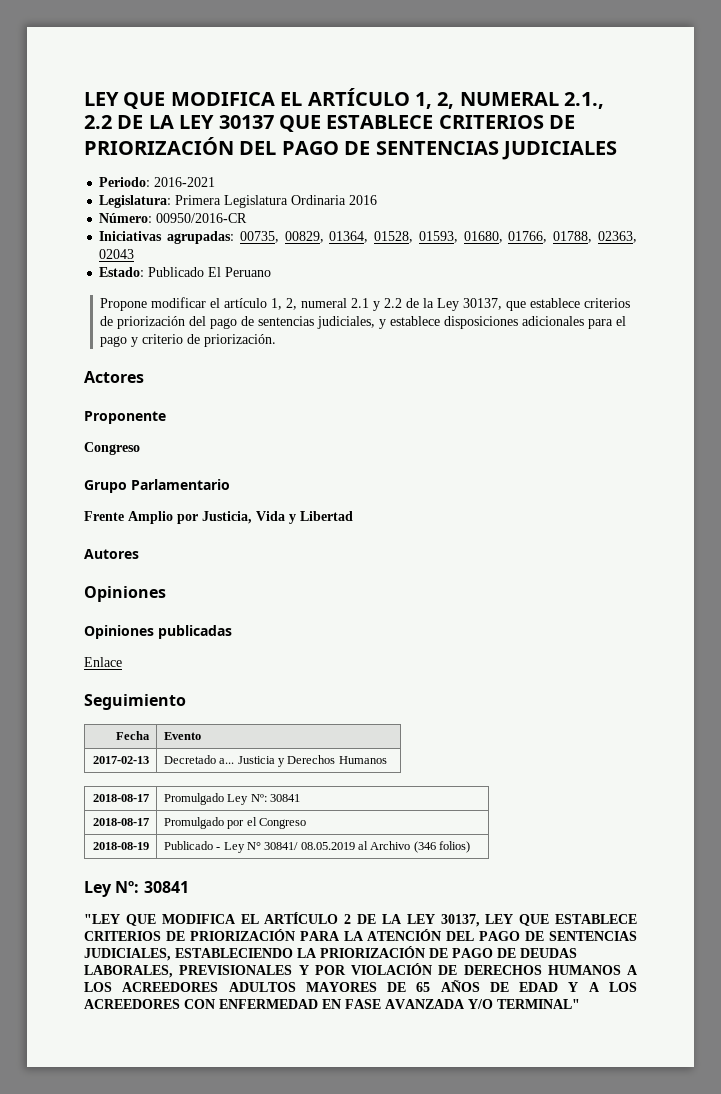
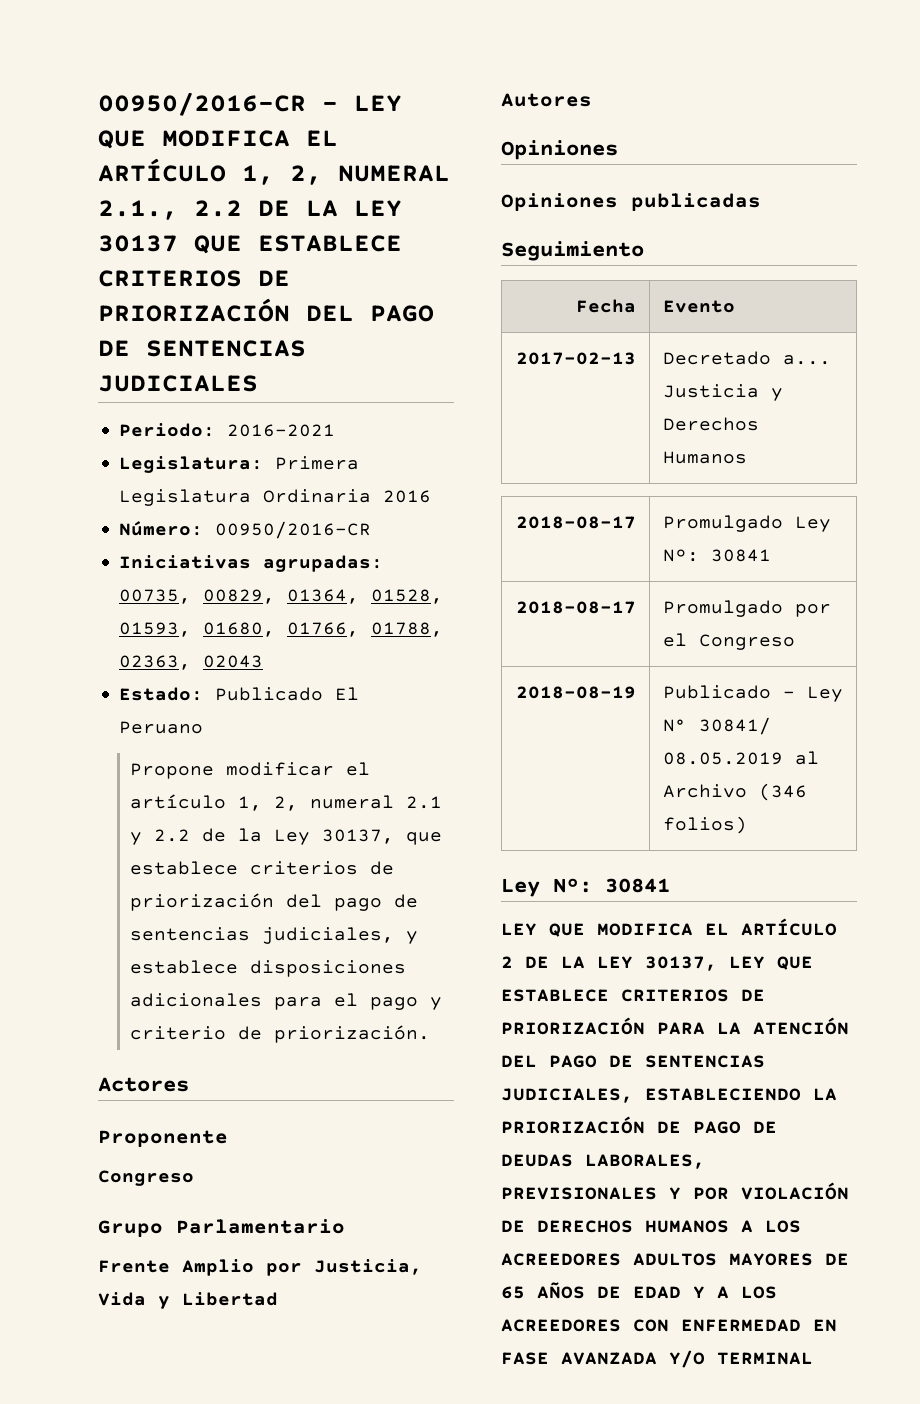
(84, 99) none -> [98,92,338,116] 00950/2016-CR -
[84,657,122,667] // Enlace -> (761, 202) none
[84,914,120,924] "LEY -> [501,923,537,935] LEY
[497,999,580,1009] TERMINAL" -> [717,1352,813,1365] TERMINAL

